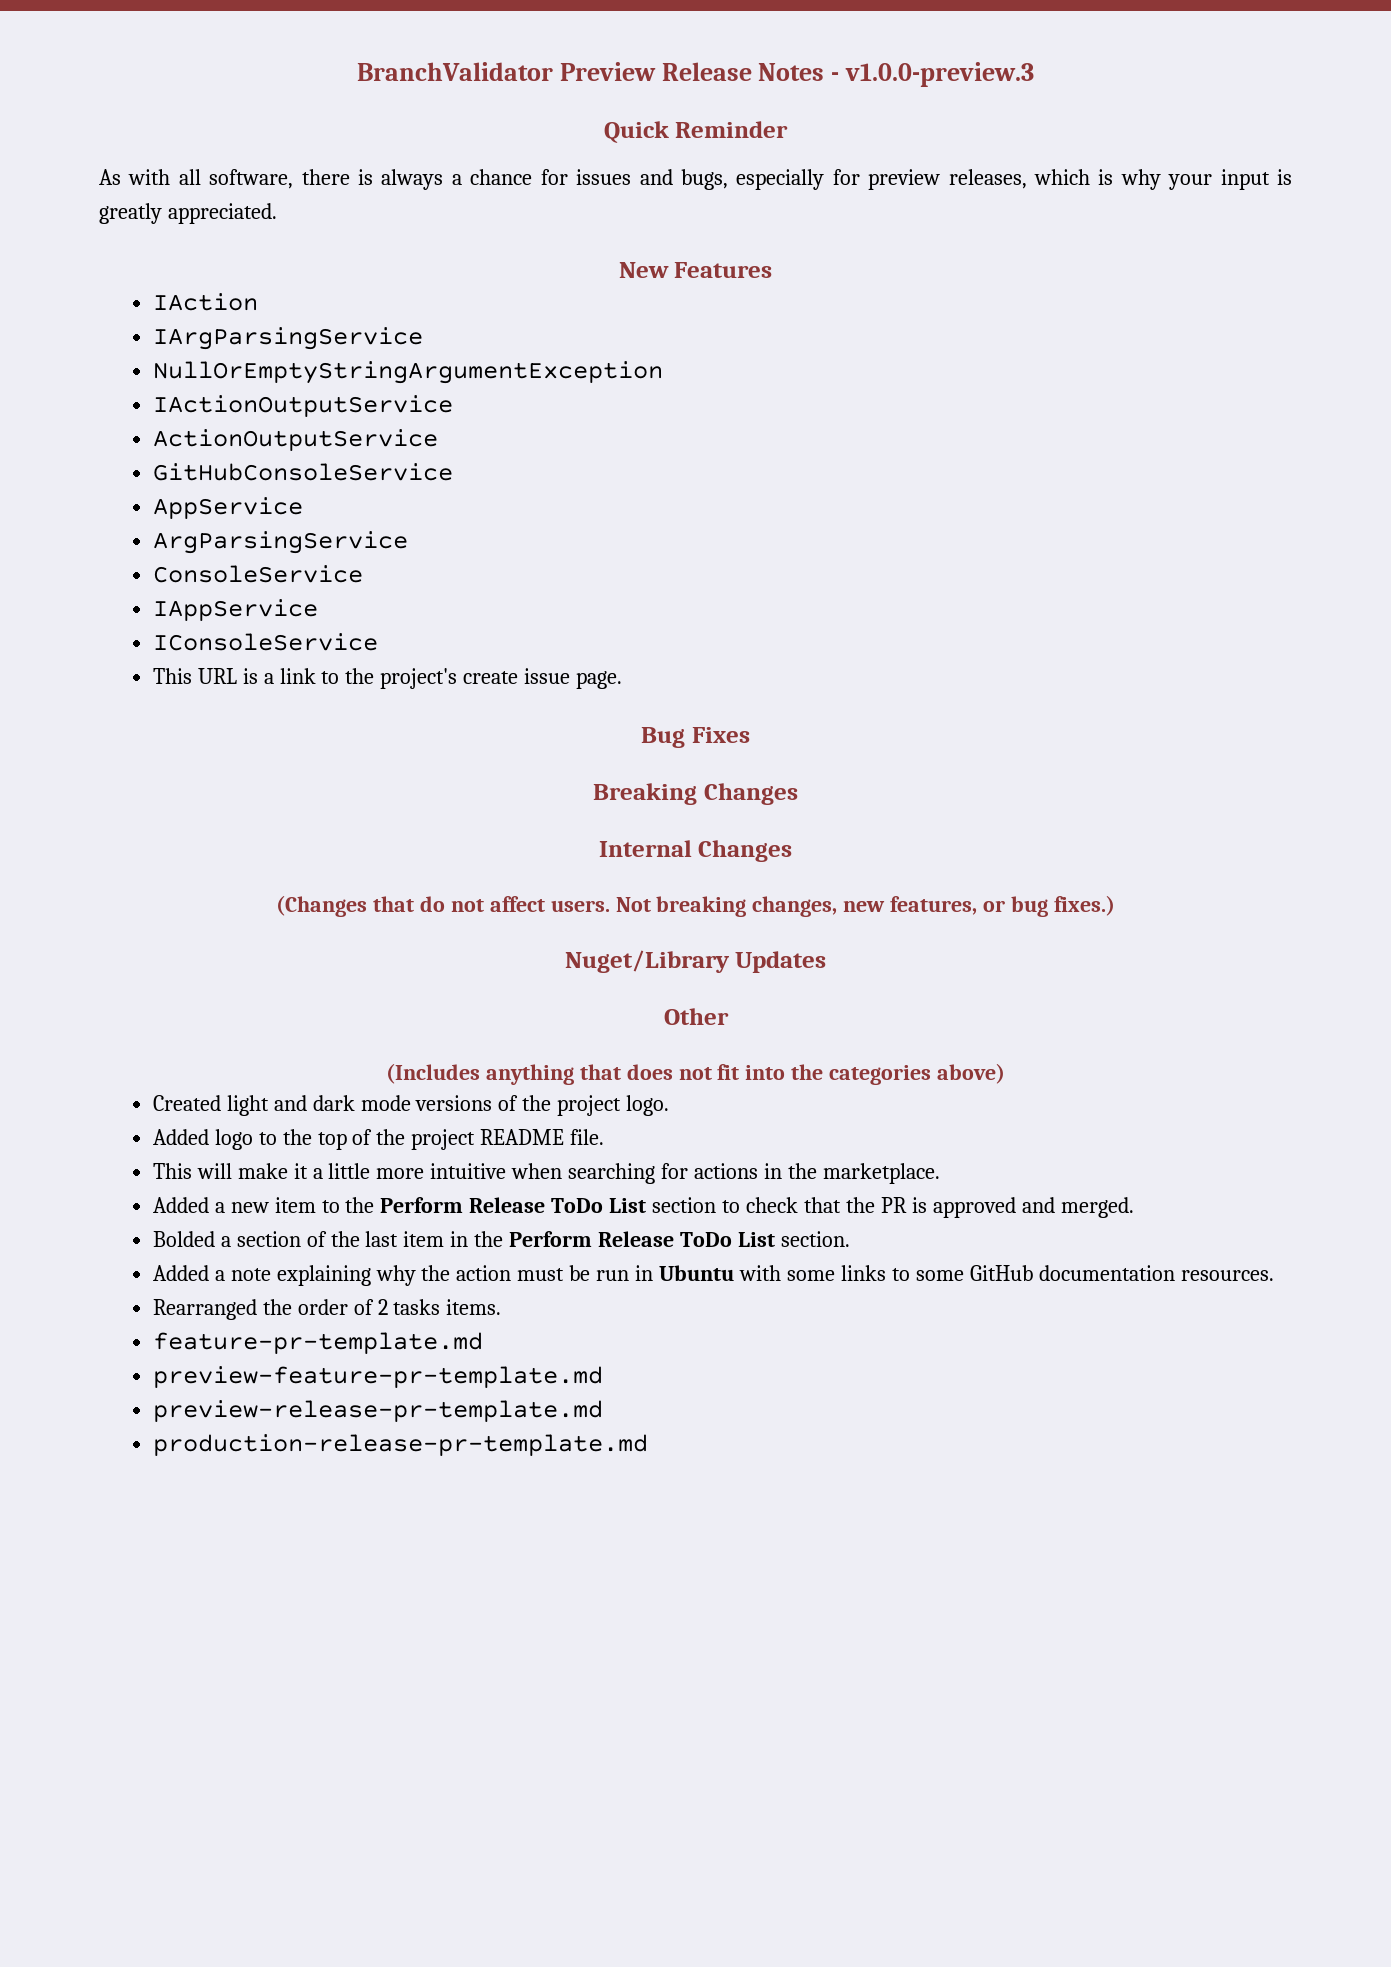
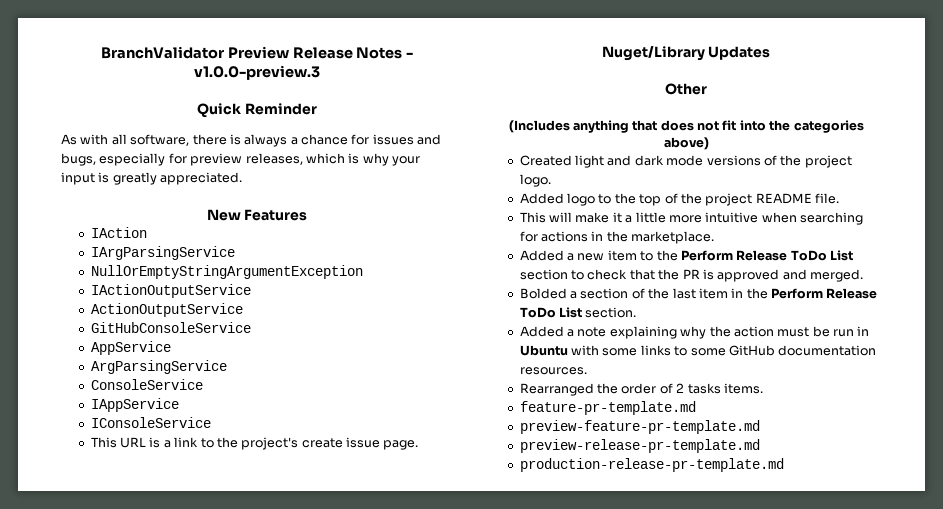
[641,727,750,748] [593,783,798,805] [598,840,793,862] [275,895,1116,917] // Bug Fixes // Breaking Changes // Internal Changes // (Changes that do not affect users. Not breaking changes, new features, or bug fixes.) -> (419, 445) none

